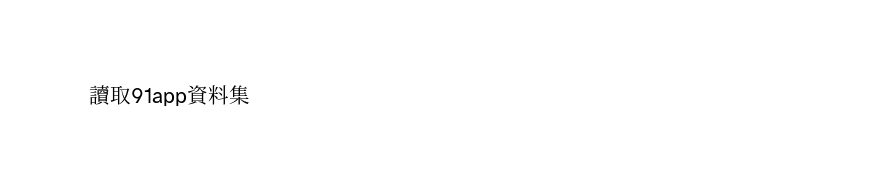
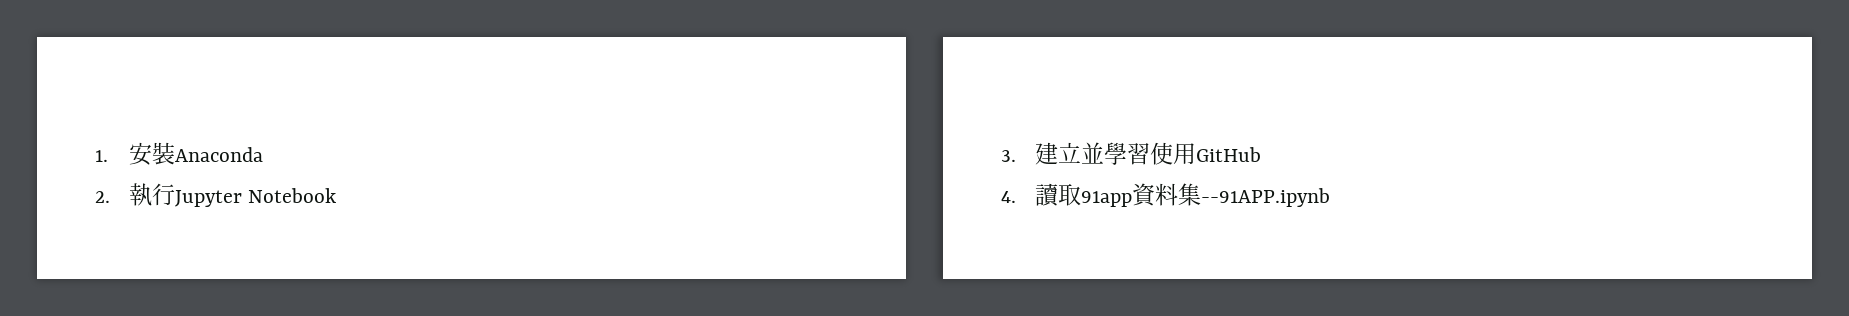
(89, 95) none -> [95,142,264,166] [95,183,337,207] [1001,142,1262,165] [1001,191,1016,203] 1.安裝Anaconda // 2.執行Jupyter Notebook // 3.建立並學習使用GitHub // 4.
(250, 95) none -> [1201,188,1331,207] --91APP.ipynb

